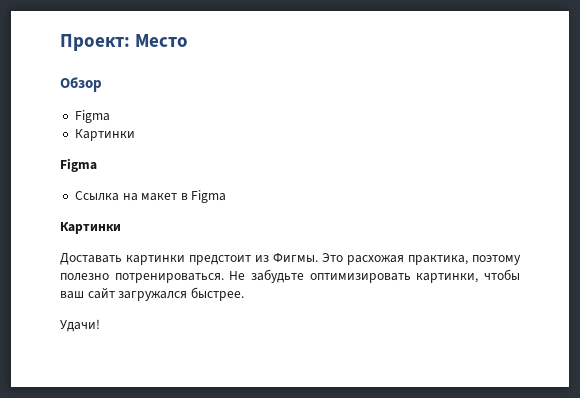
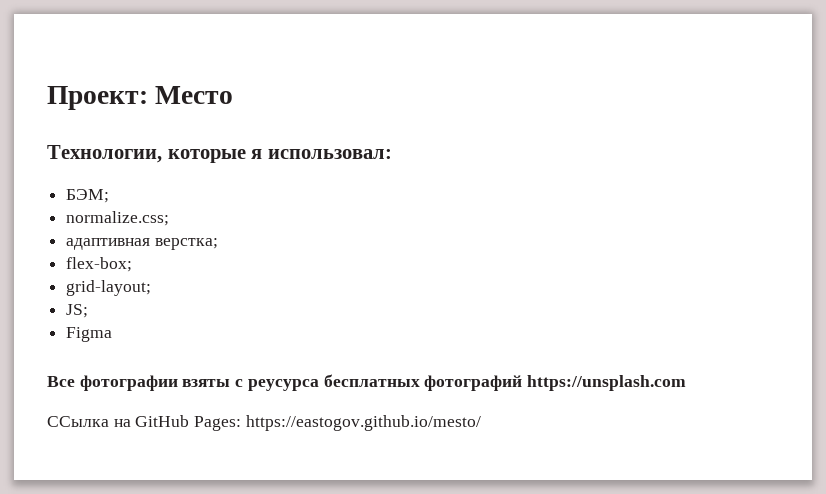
[60,77,102,92] [74,110,110,123] [74,129,135,141] [60,158,97,172] [74,190,227,203] [60,222,121,234] [60,253,521,265] [60,269,520,283] [60,287,244,301] [60,319,100,332] Обзор // Figma // Картинки // Figma // Ссылка на макет в Figma // Картинки // Доставать картинки предстоит из Фигмы. Это расхожая практика, поэтому полезно потренироваться. Не забудьте оптимизировать картинки, чтобы ваш сайт загружался быстрее. // Удачи! -> [47,145,392,163] [66,189,110,203] [66,211,170,226] [66,238,218,250] [66,257,133,272] [66,280,152,296] [66,304,89,318] [66,327,113,342] [47,374,687,391] [47,415,481,431] Технологии, которые я использовал: // БЭМ; // normalize.css; // адаптивная верстка; // flex-box; // grid-layout; // JS; // Figma // Все фотографии взяты с реусурса бесплатных фотографий https://unsplash.com // ССылка на GitHub Pages: https://eastogov.github.io/mesto/

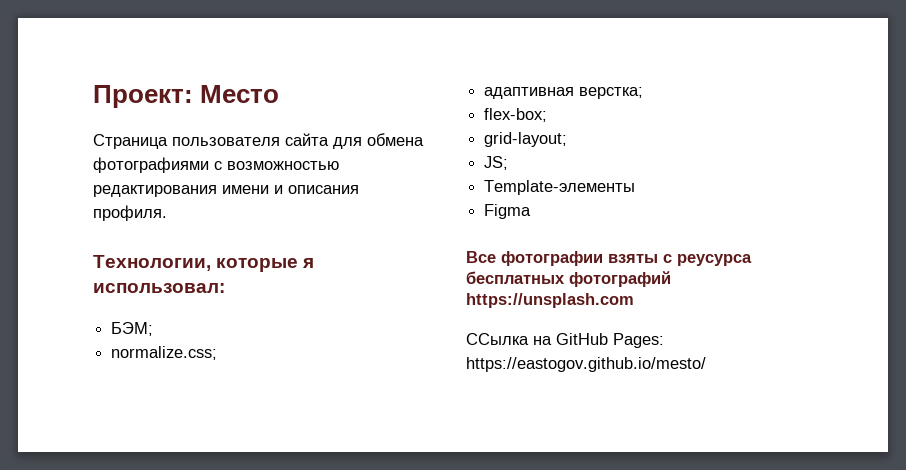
(234, 95) none -> [93,133,424,149] [93,157,339,173] [93,185,359,197] [93,205,167,221] // Страница пользователя сайта для обмена фотографиями с возможностью редактирования имени и описания профиля.
(89, 311) none -> [484,180,636,195] // Template-элементы

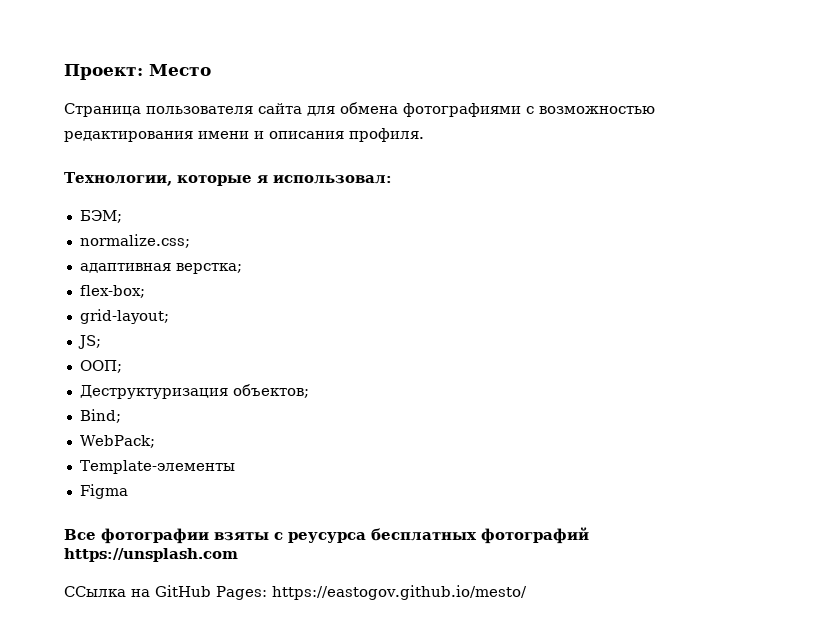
(509, 163) none -> [79,360,122,373] [79,384,309,399] [79,409,121,423] [79,435,155,448] // ООП; // Деструктуризация объектов; // Bind; // WebPack;

